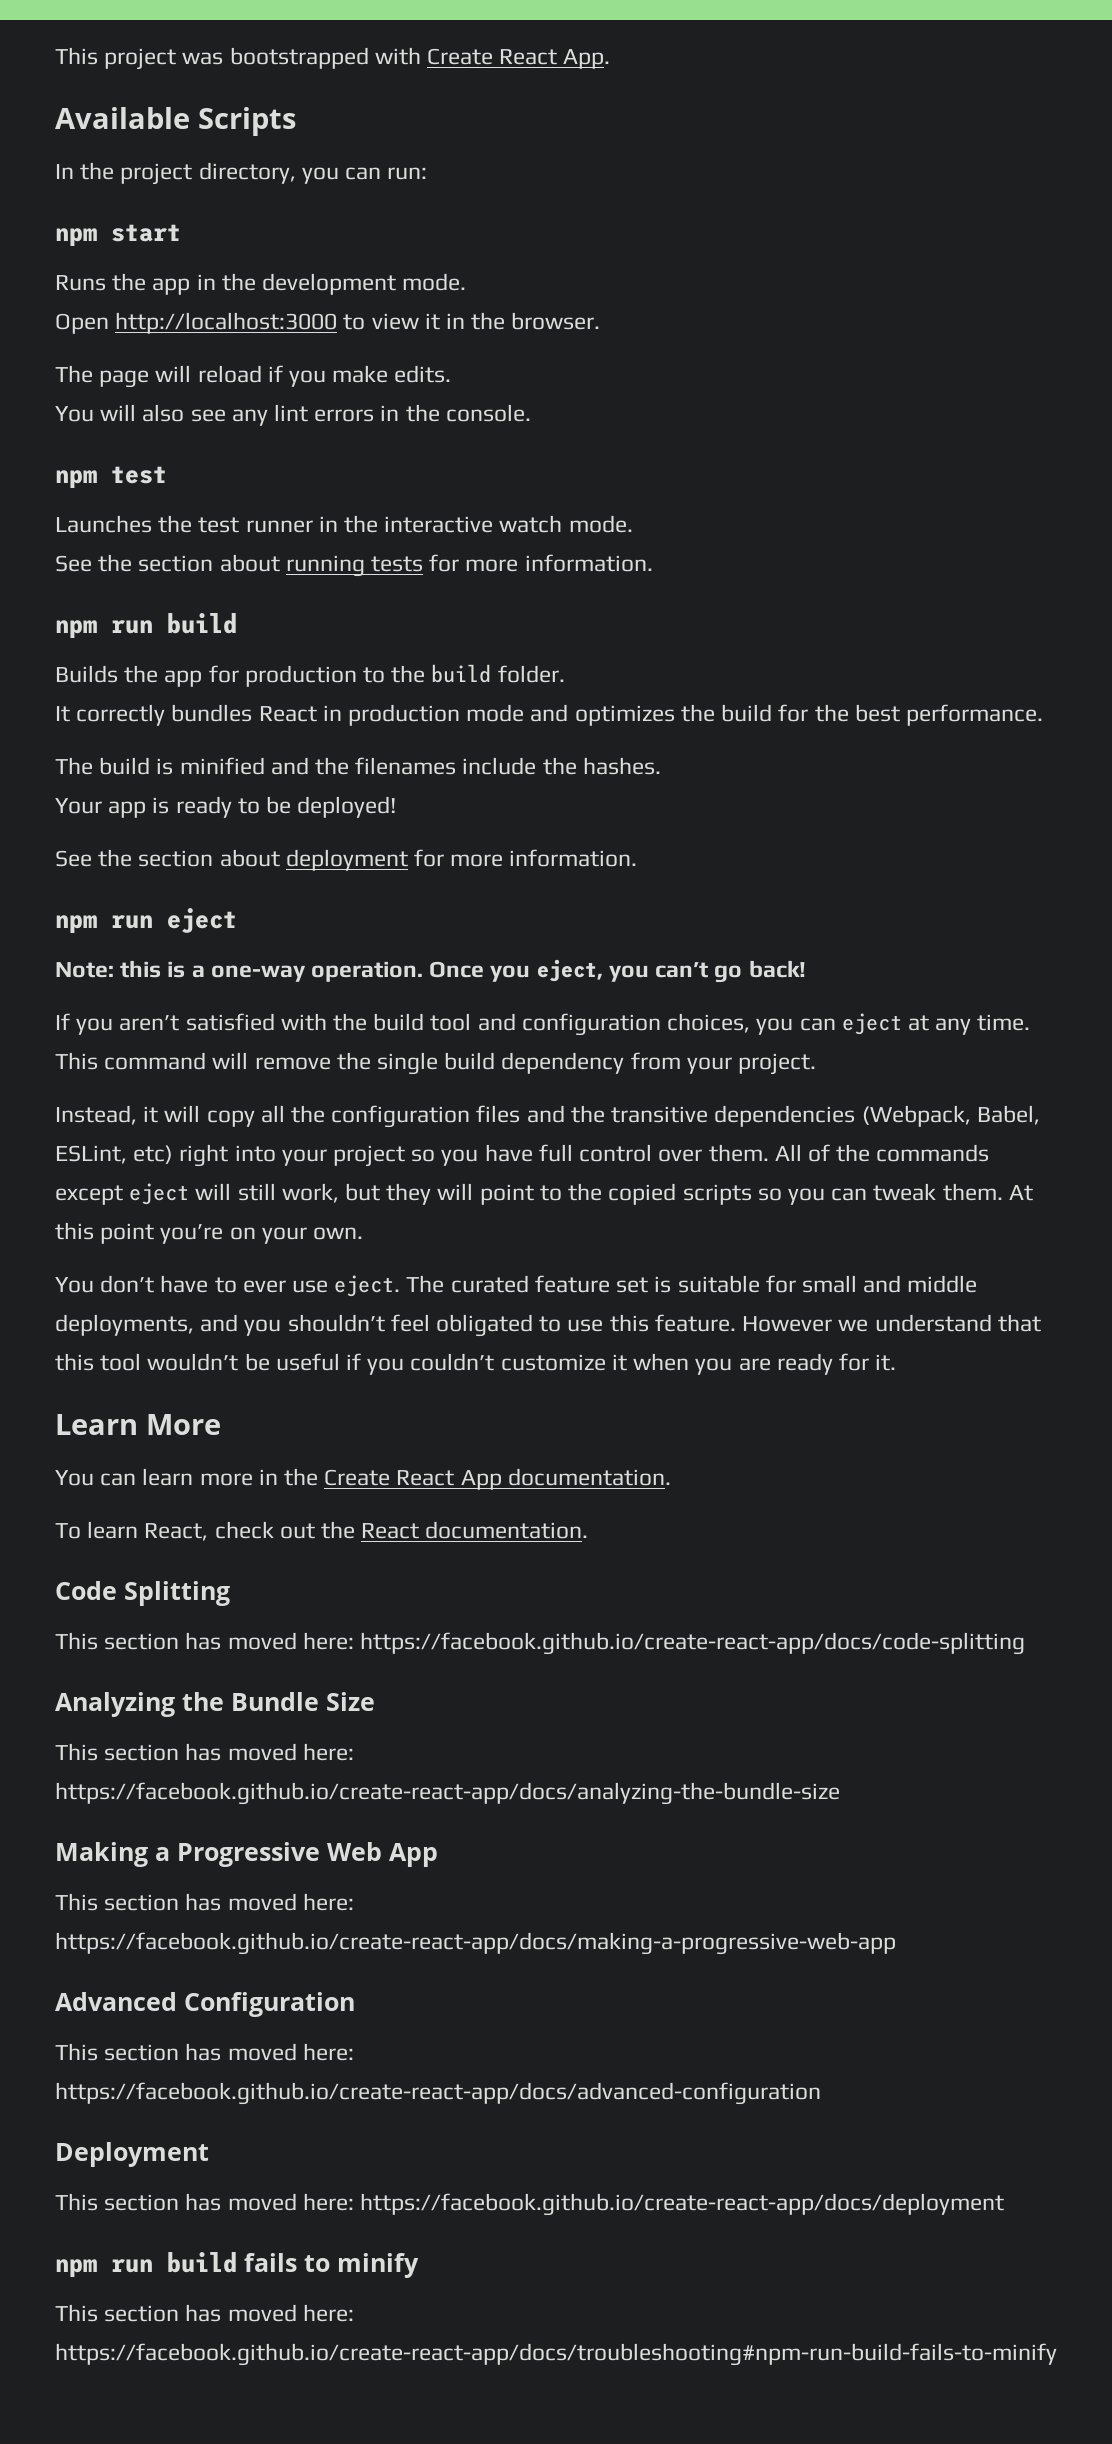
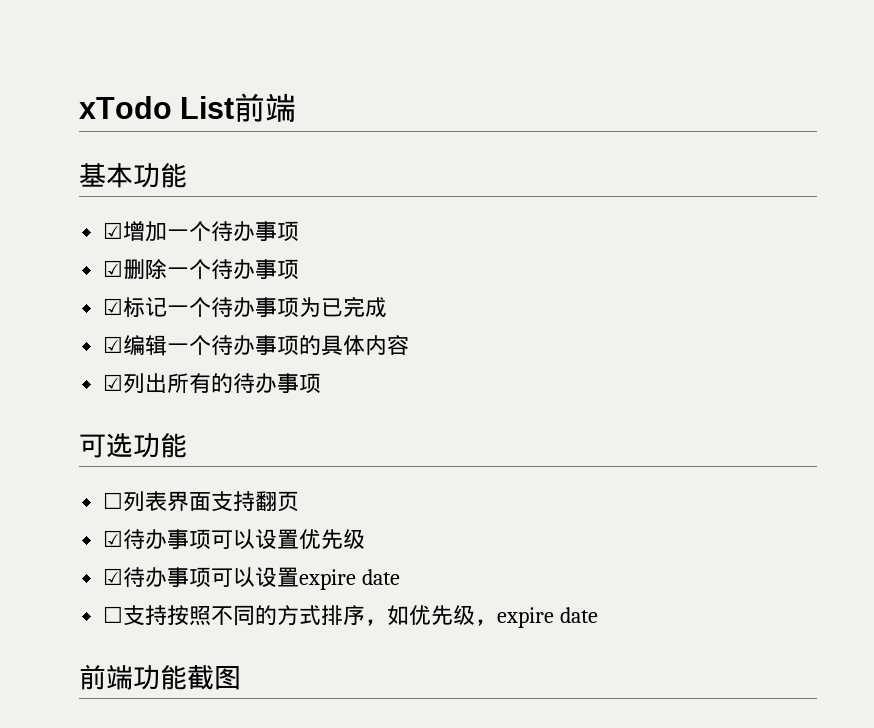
[55,47,611,70] [55,107,296,136] [55,162,428,185] [55,224,181,246] [55,273,467,295] [55,312,601,334] [55,365,452,388] [55,404,531,426] [55,466,167,488] [55,515,633,533] [55,554,653,577] [55,613,237,638] [55,664,565,687] [55,704,1043,726] [55,757,661,775] [55,796,397,818] [55,849,638,871] [55,908,237,933] [55,959,806,983] [55,1013,1031,1036] [55,1052,817,1075] [55,1105,1040,1128] [55,1144,990,1167] [55,1183,1033,1205] [55,1222,364,1244] [55,1275,978,1297] [55,1314,1041,1337] [55,1353,897,1375] [55,1414,221,1435] [55,1468,671,1490] [55,1521,589,1541] [55,1581,230,1606] [55,1632,1026,1655] [55,1692,375,1717] [55,1743,354,1761] [55,1782,840,1805] [55,1842,438,1867] [55,1893,354,1911] [55,1932,896,1955] [55,1992,355,2017] [55,2043,354,2061] [55,2082,821,2105] [55,2142,209,2167] [55,2193,1005,2216] [55,2252,419,2278] [55,2304,354,2322] [55,2343,1057,2366] This project was bootstrapped with Create React App. // Available Scripts // In the project directory, you can run: // npm start // Runs the app in the development mode. // Open http://localhost:3000 to view it in the browser. // The page will reload if you make edits. // You will also see any lint errors in the console. // npm test // Launches the test runner in the interactive watch mode. // See the section about running tests for more information. // npm run build // Builds the app for production to the build folder. // It correctly bundles React in production mode and optimizes the build for the best performance. // The build is minified and the filenames include the hashes. // Your app is ready to be deployed! // See the section about deployment for more information. // npm run eject // Note: this is a one-way operation. Once you eject, you can’t go back! // If you aren’t satisfied with the build tool and configuration choices, you can eject at any time. This command will remove the single build dependency from your project. // Instead, it will copy all the configuration files and the transitive dependencies (Webpack, Babel, ESLint, etc) right into your project so you have full control over them. All of the commands except eject will still work, but they will point to the copied scripts so you can tweak them. At this point you’re on your own. // You don’t have to ever use eject. The curated feature set is suitable for small and middle deployments, and you shouldn’t feel obligated to use this feature. However we understand that this tool wouldn’t be useful if you couldn’t customize it when you are ready for it. // Learn More // You can learn more in the Create React App documentation. // To learn React, check out the React documentation. // Code Splitting // This section has moved here: https://facebook.github.io/create-react-app/docs/code-splitting // Analyzing the Bundle Size // This section has moved here: https://facebook.github.io/create-react-app/docs/analyzing-the-bundle-size // Making a Progressive Web App // This section has moved here: https://facebook.github.io/create-react-app/docs/making-a-progressive-web-app // Advanced Configuration // This section has moved here: https://facebook.github.io/create-react-app/docs/advanced-configuration // Deployment // This section has moved here: https://facebook.github.io/create-react-app/docs/deployment // npm run build fails to minify // This section has moved here: https://facebook.github.io/create-react-app/docs/troubleshooting#npm-run-build-fails-to-minify -> [79,93,297,122] [79,163,187,188] [103,221,300,242] [103,259,300,280] [103,296,388,318] [103,335,410,356] [103,373,322,394] [79,433,187,458] [103,491,300,512] [103,529,366,550] [103,567,401,590] [103,605,599,628] [79,664,241,690] xTodo List前端 // 基本功能 // ☑增加一个待办事项 // ☑删除一个待办事项 // ☑标记一个待办事项为已完成 // ☑编辑一个待办事项的具体内容 // ☑列出所有的待办事项 // 可选功能 // ☐列表界面支持翻页 // ☑待办事项可以设置优先级 // ☑待办事项可以设置expire date // ☐支持按照不同的方式排序，如优先级，expire date // 前端功能截图

